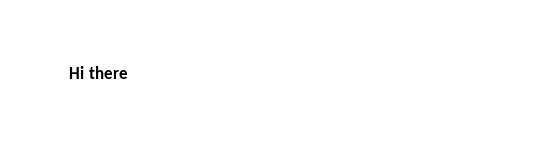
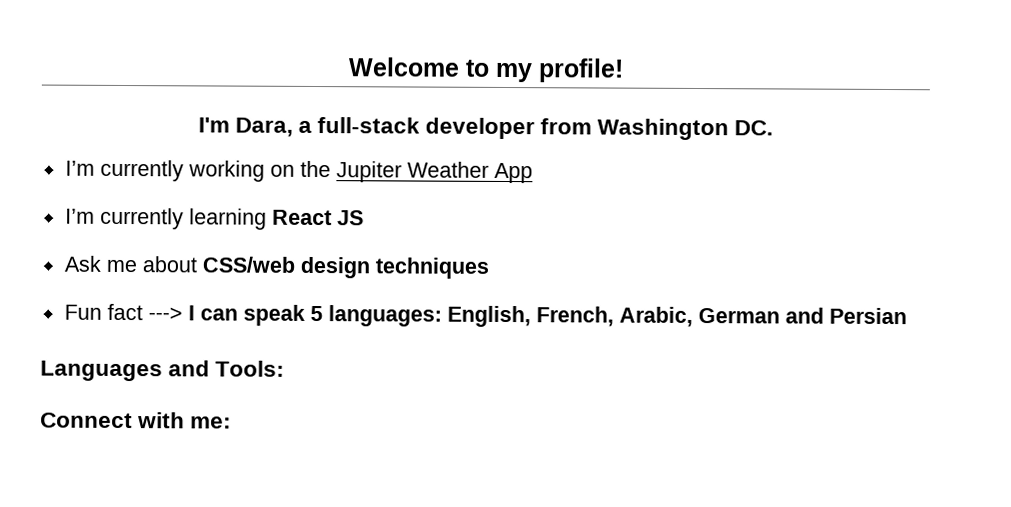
[69,66,128,79] Hi there -> [348,57,624,83] [197,117,774,141] [64,159,533,184] [64,207,364,230] [63,255,489,279] [63,303,907,328] [40,360,286,382] [40,412,233,429] Welcome to my profile! // I'm Dara, a full-stack developer from Washington DC. // I’m currently working on the Jupiter Weather App // I’m currently learning React JS // Ask me about CSS/web design techniques // Fun fact ---> I can speak 5 languages: English, French, Arabic, German and Persian // Languages and Tools: // Connect with me:

